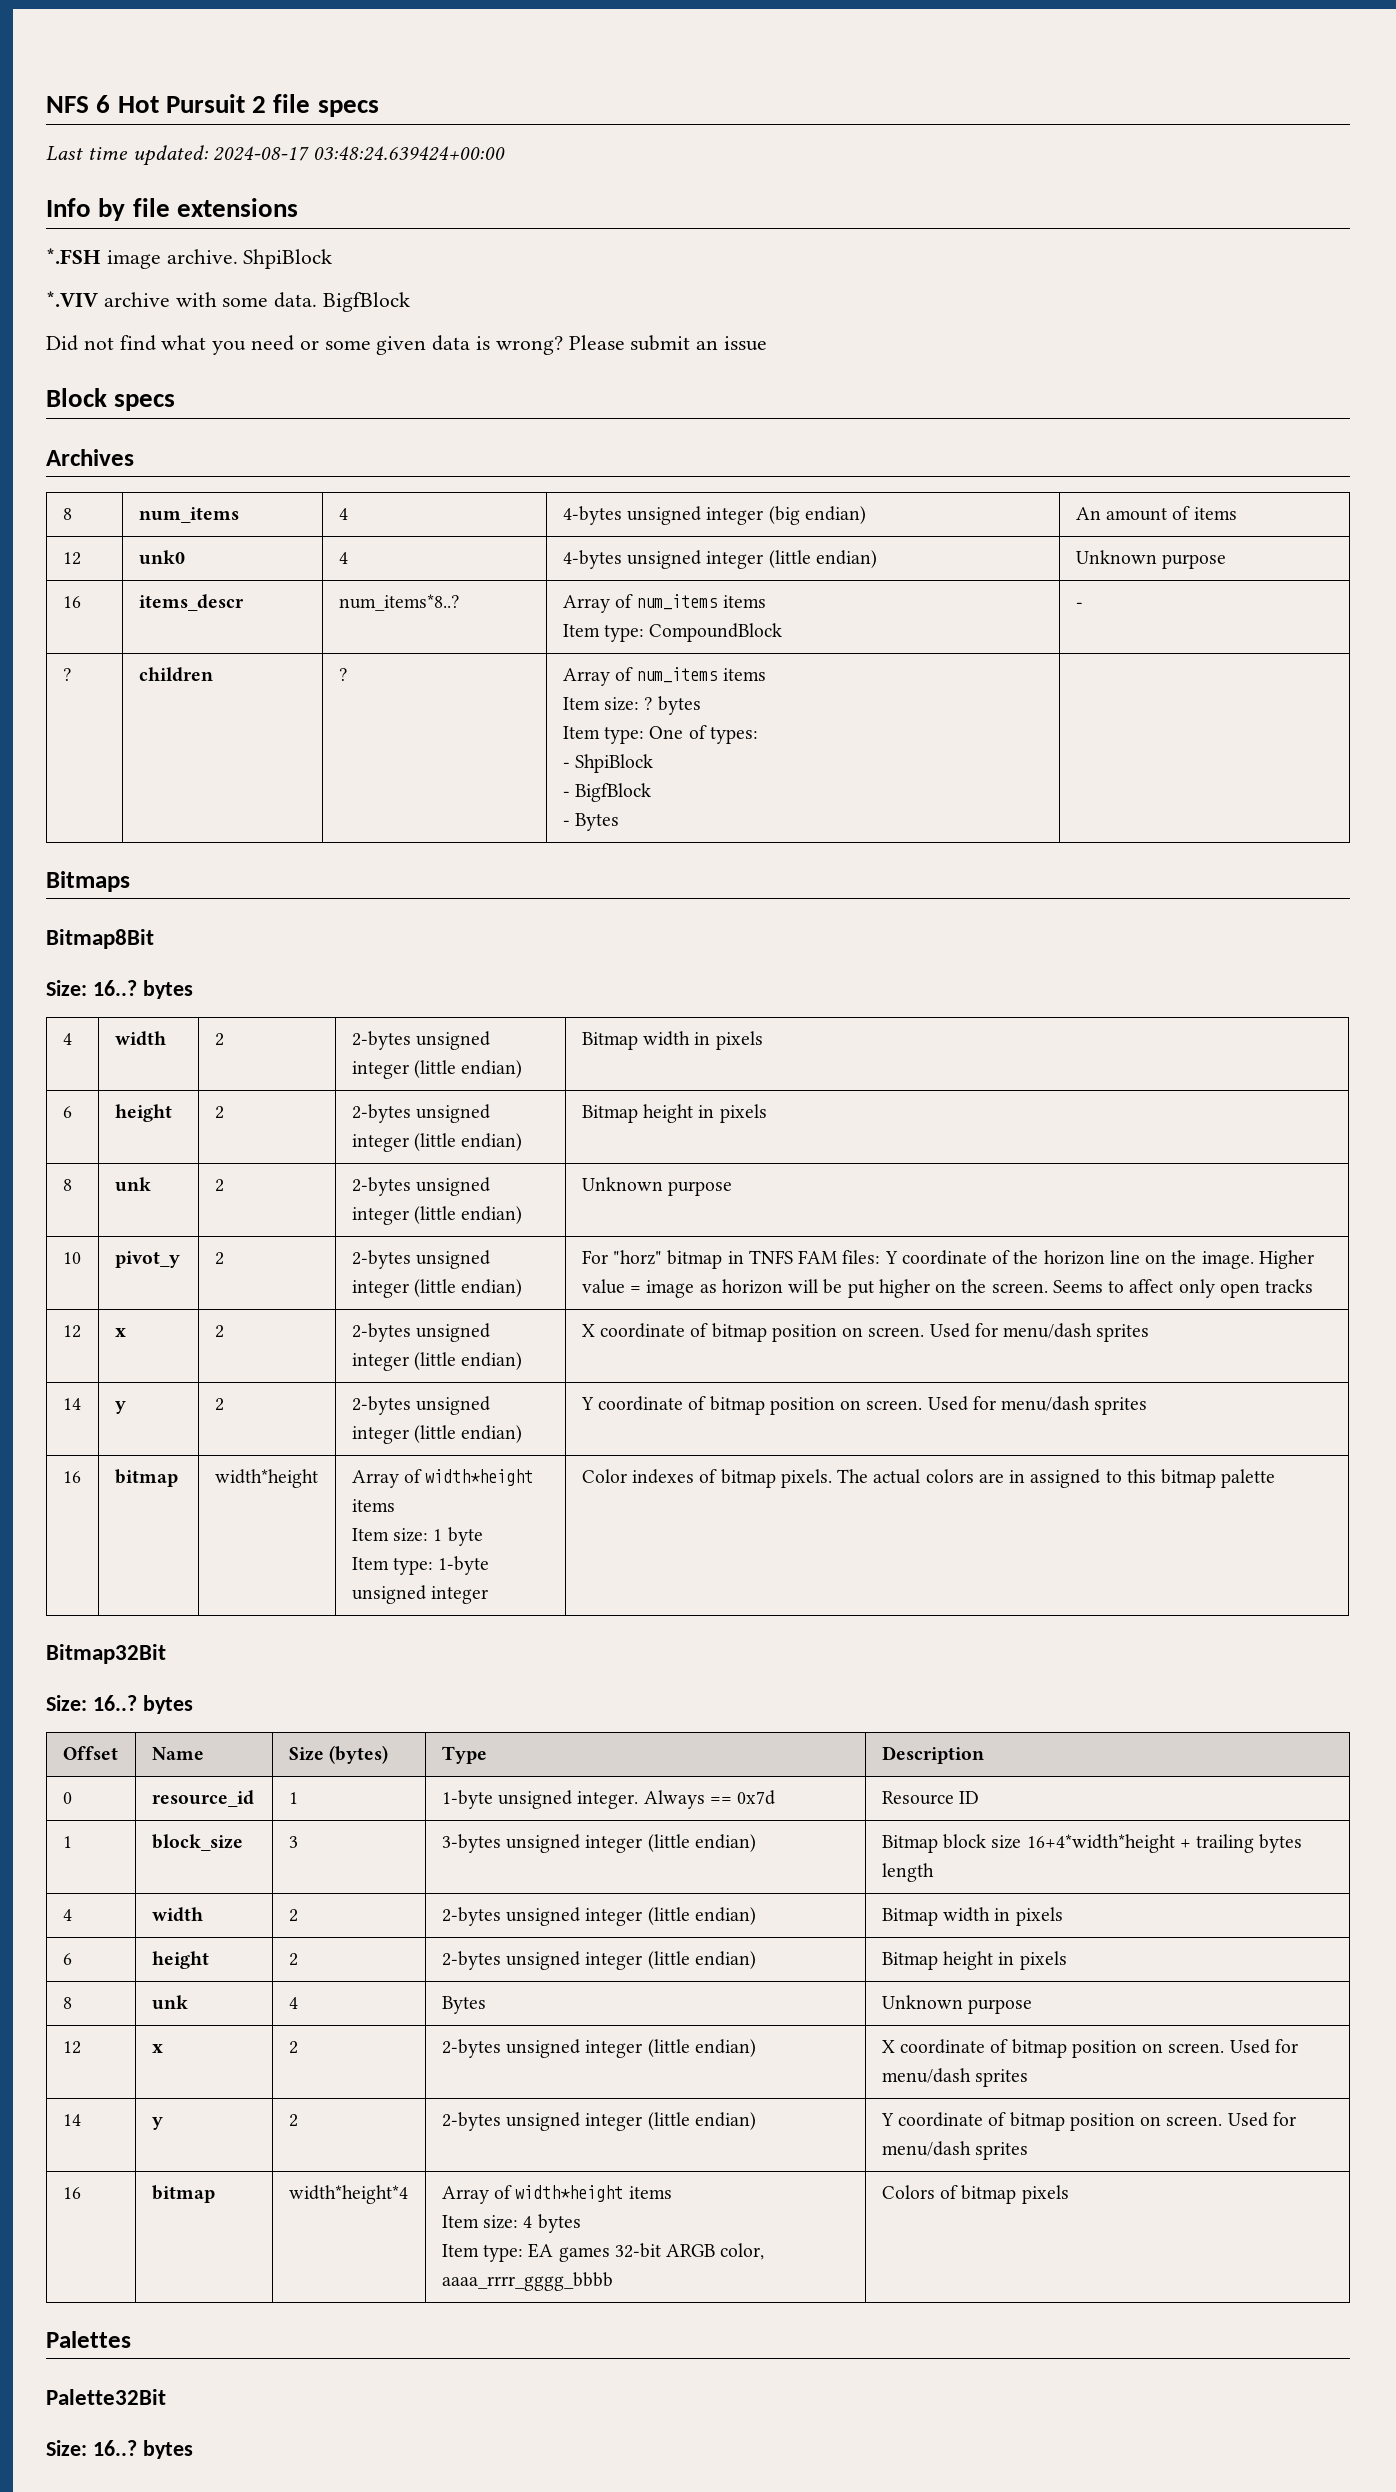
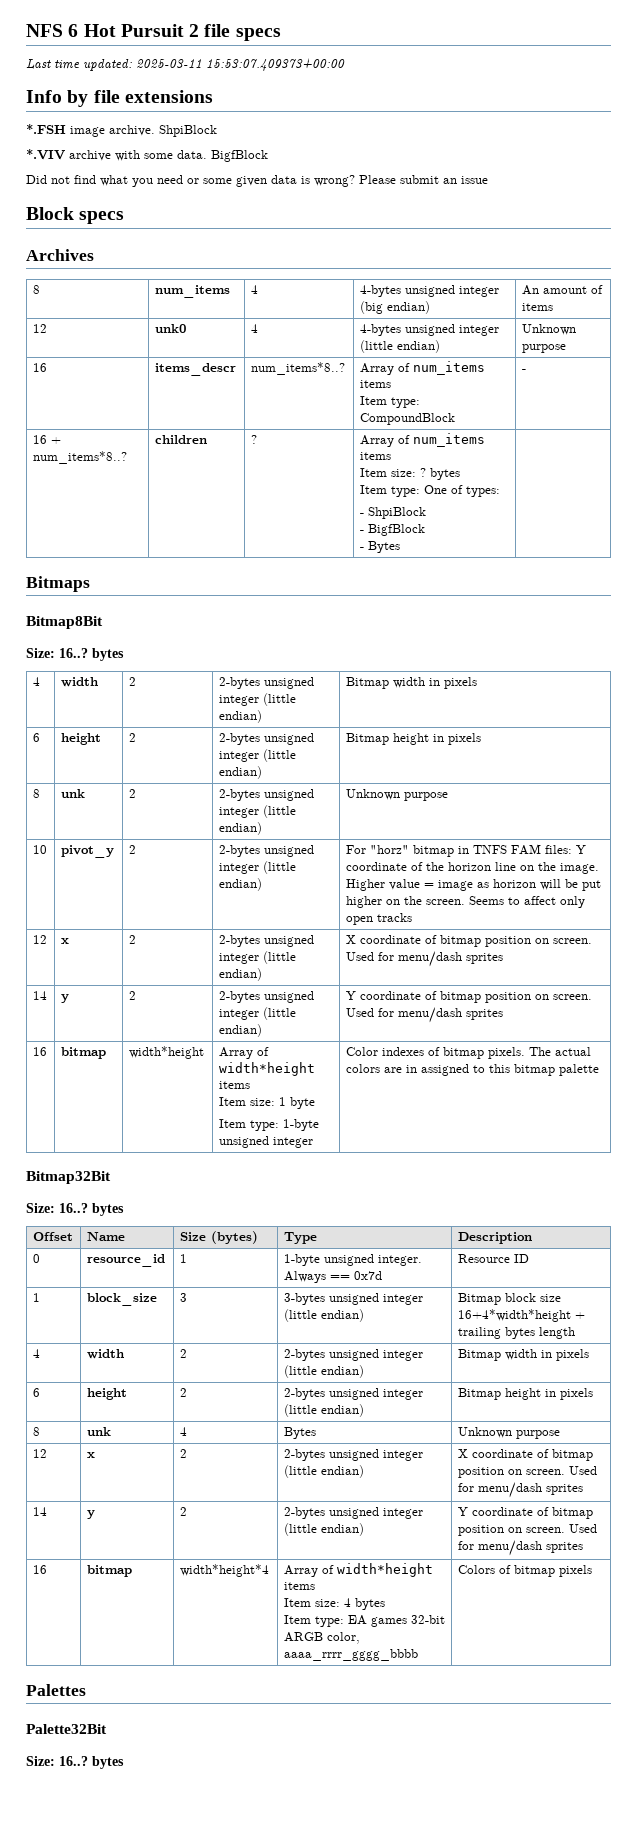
[213,146,506,161] 2024-08-17 03:48:24.639424+00:00 -> [136,57,345,71] 2025-03-11 15:53:07.409373+00:00
[62,668,71,681] ? -> [32,435,61,444] [32,451,127,464] 16 + num_items*8..?

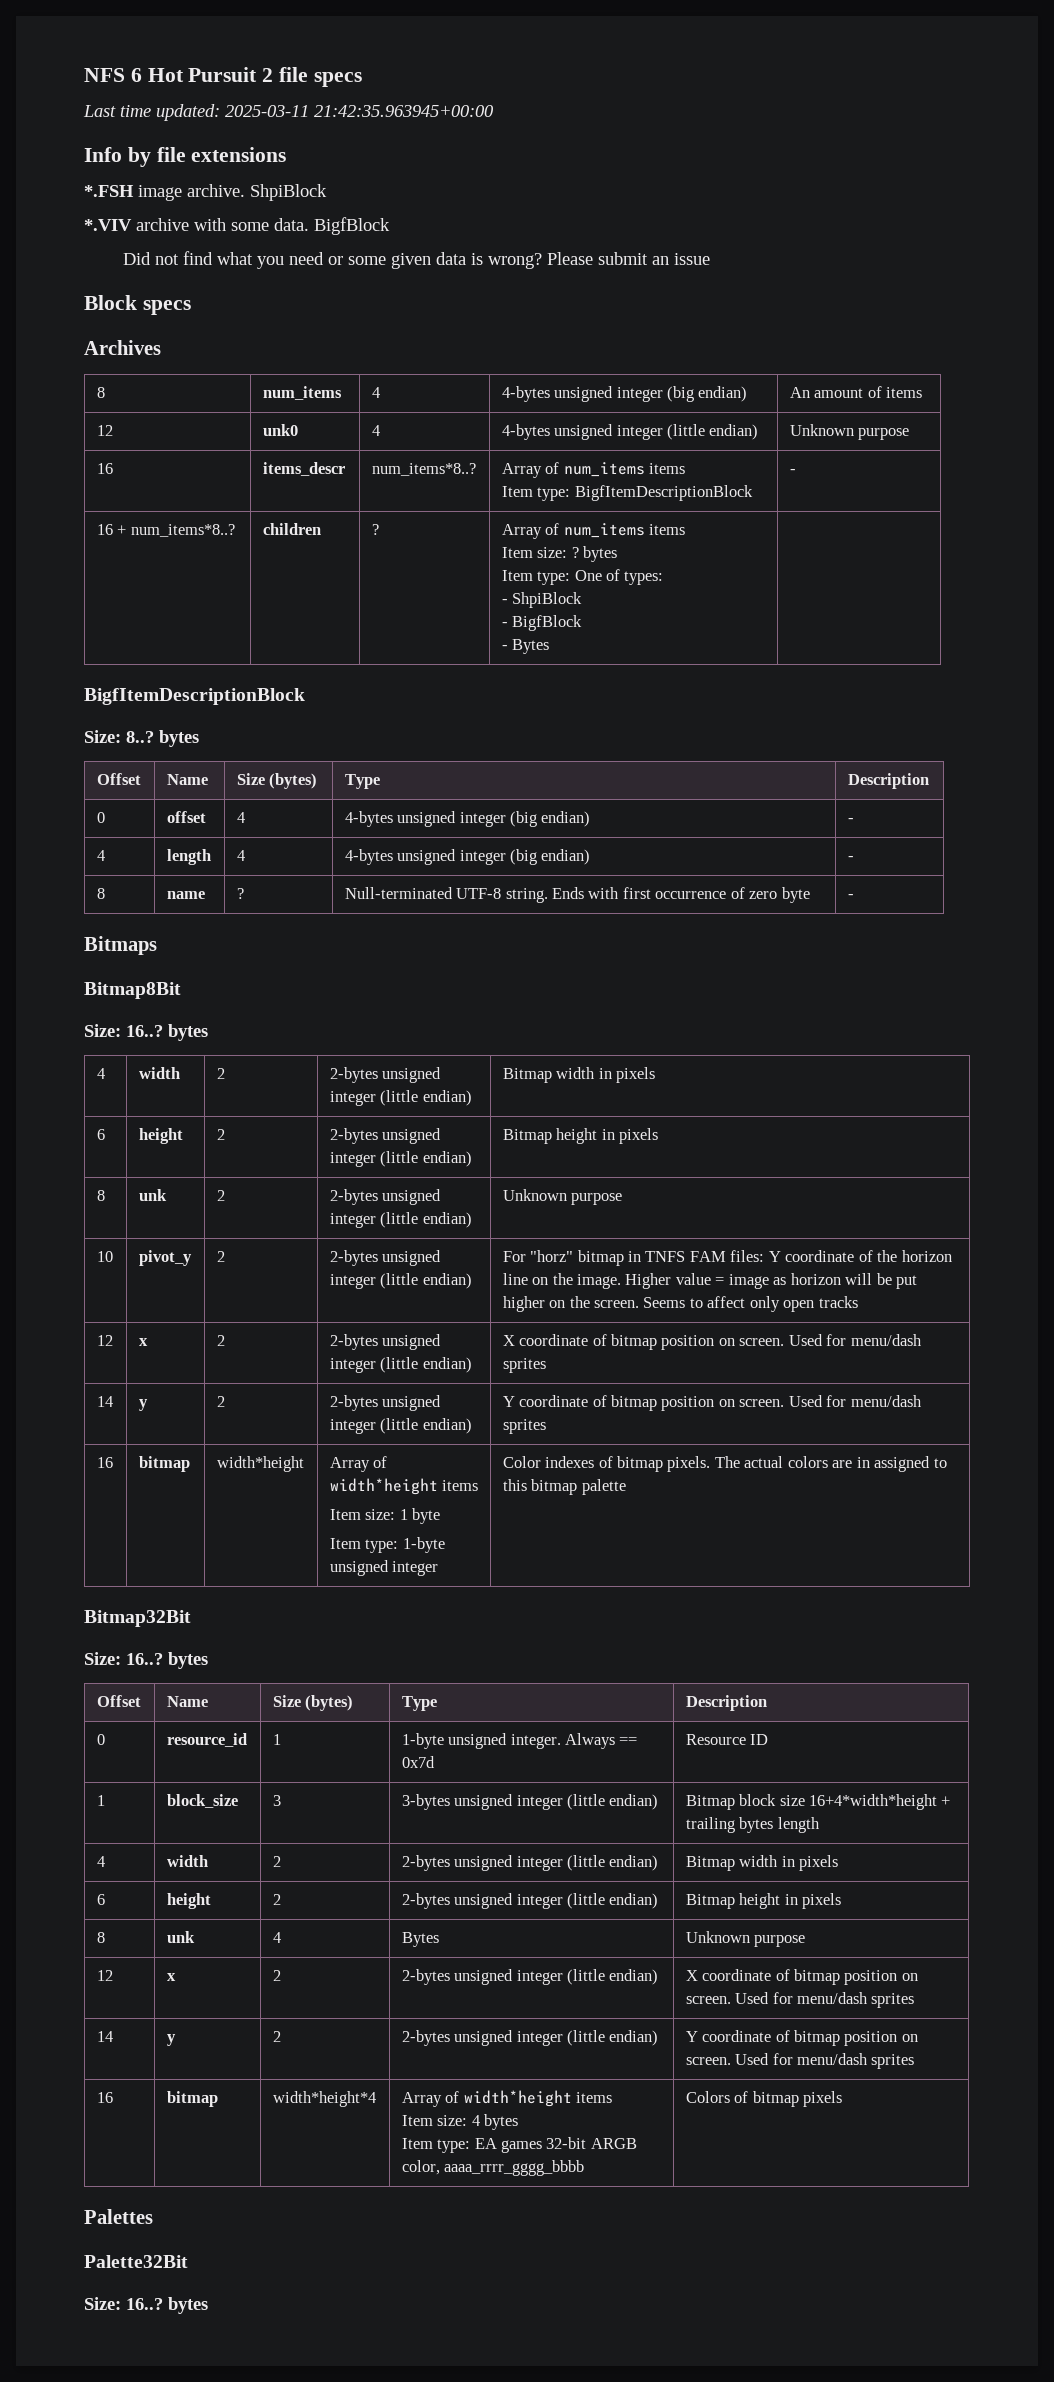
[206,57,345,71] 15:53:07.409373+00:00 -> [314,105,494,117] 21:42:35.963945+00:00
[359,413,455,425] CompoundBlock -> [574,485,753,501] BigfItemDescriptionBlock
(400, 547) none -> [84,688,305,705] [84,730,199,747] [96,773,141,785] [166,774,208,785] [236,773,318,789] [344,774,380,789] [847,773,929,789] [96,812,105,823] [166,811,206,823] [236,812,245,823] [344,811,591,827] [847,818,854,823] [96,850,105,861] [166,849,211,865] [236,850,245,861] [344,849,591,865] [847,856,854,861] [96,888,105,899] [166,891,205,899] [236,888,244,899] [344,887,810,903] [847,894,854,899] // BigfItemDescriptionBlock // Size: 8..? bytes // Offset | Name | Size (bytes) | Type | Description // 0 | offset | 4 | 4-bytes unsigned integer (big endian) | - // 4 | length | 4 | 4-bytes unsigned integer (big endian) | - // 8 | name | ? | Null-terminated UTF-8 string. Ends with first occurrence of zero byte | -

